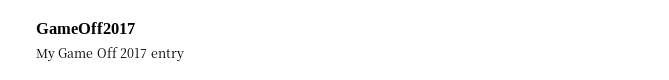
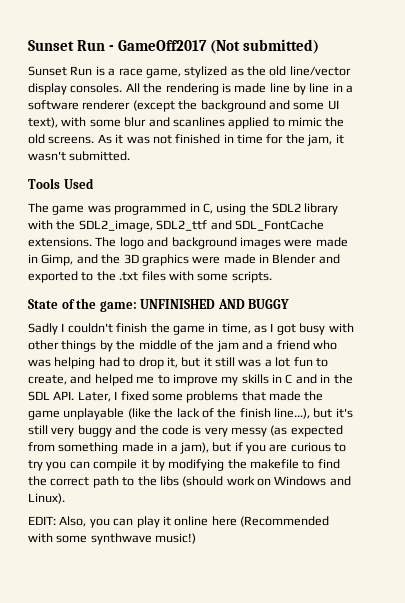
[36,22,135,34] [36,47,184,62] GameOff2017 // My Game Off 2017 entry -> [28,39,320,54] [28,66,351,78] [28,83,354,95] [28,100,339,112] [28,117,345,129] [28,134,344,146] [28,151,131,161] [28,178,94,189] [28,203,339,215] [28,220,324,232] [28,237,348,249] [28,254,340,266] [28,271,272,283] [28,298,290,312] [28,323,354,335] [28,340,338,352] [28,357,328,369] [28,374,353,386] [28,391,324,403] [28,408,353,420] [28,425,343,437] [28,442,347,454] [28,459,340,471] [28,476,351,488] [28,493,65,504] [28,516,329,528] [28,533,197,545] Sunset Run - GameOff2017 (Not submitted) // Sunset Run is a race game, stylized as the old line/vector display consoles. All the rendering is made line by line in a software renderer (except the background and some UI text), with some blur and scanlines applied to mimic the old screens. As it was not finished in time for the jam, it wasn't submitted. // Tools Used // The game was programmed in C, using the SDL2 library with the SDL2_image, SDL2_ttf and SDL_FontCache extensions. The logo and background images were made in Gimp, and the 3D graphics were made in Blender and exported to the .txt files with some scripts. // State of the game: UNFINISHED AND BUGGY // Sadly I couldn't finish the game in time, as I got busy with other things by the middle of the jam and a friend who was helping had to drop it, but it still was a lot fun to create, and helped me to improve my skills in C and in the SDL API. Later, I fixed some problems that made the game unplayable (like the lack of the finish line...), but it's still very buggy and the code is very messy (as expected from something made in a jam), but if you are curious to try you can compile it by modifying the makefile to find the correct path to the libs (should work on Windows and Linux). // EDIT: Also, you can play it online here (Recommended with some synthwave music!)

